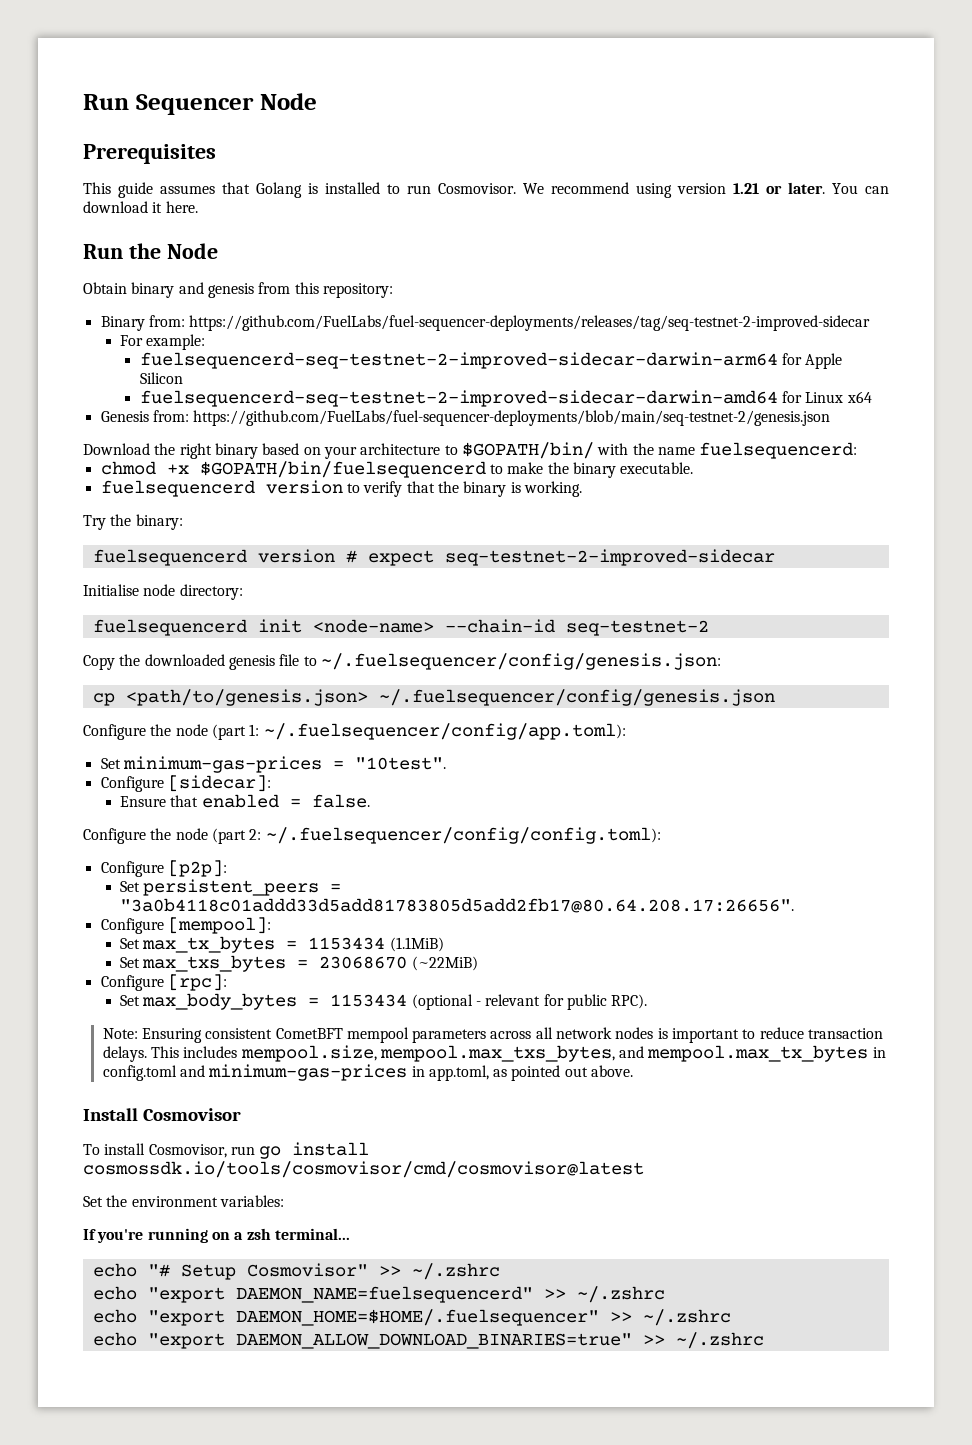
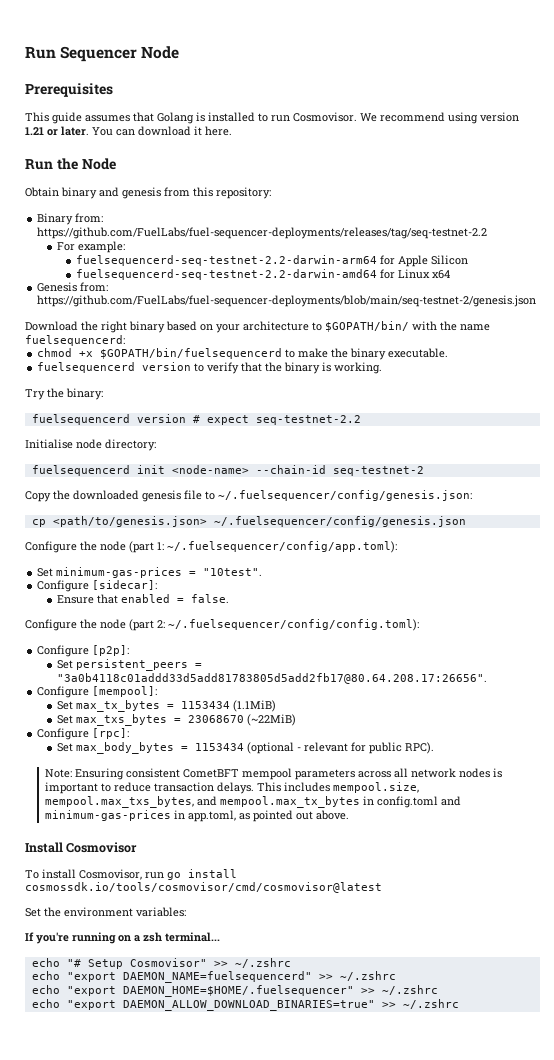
[189,315,871,331] https://github.com/FuelLabs/fuel-sequencer-deployments/releases/tag/seq-testnet-2-improved-sidecar -> [37,227,488,239] https://github.com/FuelLabs/fuel-sequencer-deployments/releases/tag/seq-testnet-2.2
[139,352,778,369] fuelsequencerd-seq-testnet-2-improved-sidecar-darwin-arm64 -> [76,255,378,266] fuelsequencerd-seq-testnet-2.2-darwin-arm64
[139,390,778,407] fuelsequencerd-seq-testnet-2-improved-sidecar-darwin-amd64 -> [76,269,378,280] fuelsequencerd-seq-testnet-2.2-darwin-amd64
[444,549,775,566] seq-testnet-2-improved-sidecar -> [255,415,361,425] seq-testnet-2.2

